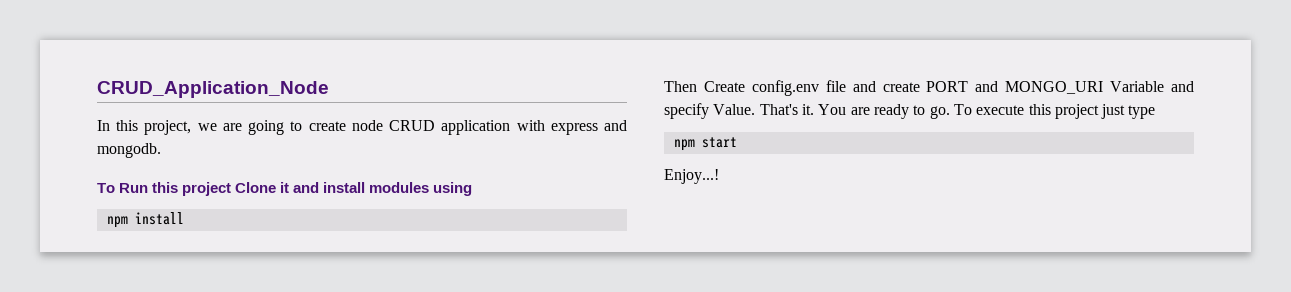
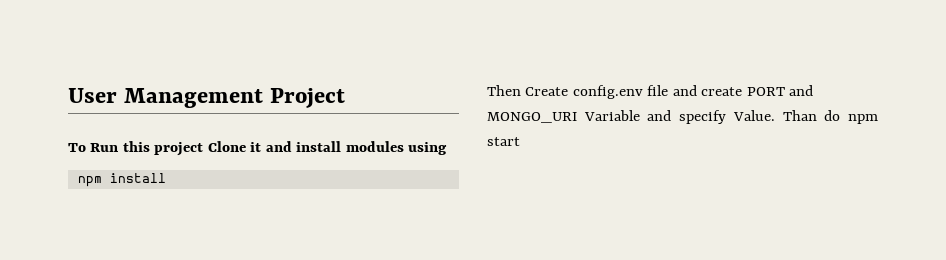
[97,81,329,98] [97,120,627,135] [97,143,161,158] CRUD_Application_Node // In this project, we are going to create node CRUD application with express and mongodb. -> [68,88,346,108] User Management Project
[759,104,1156,119] That's it. You are ready to go. To execute this project just type // -> [782,110,841,121] Than do
[664,169,719,184] // Enjoy...! -> (520, 141) none

